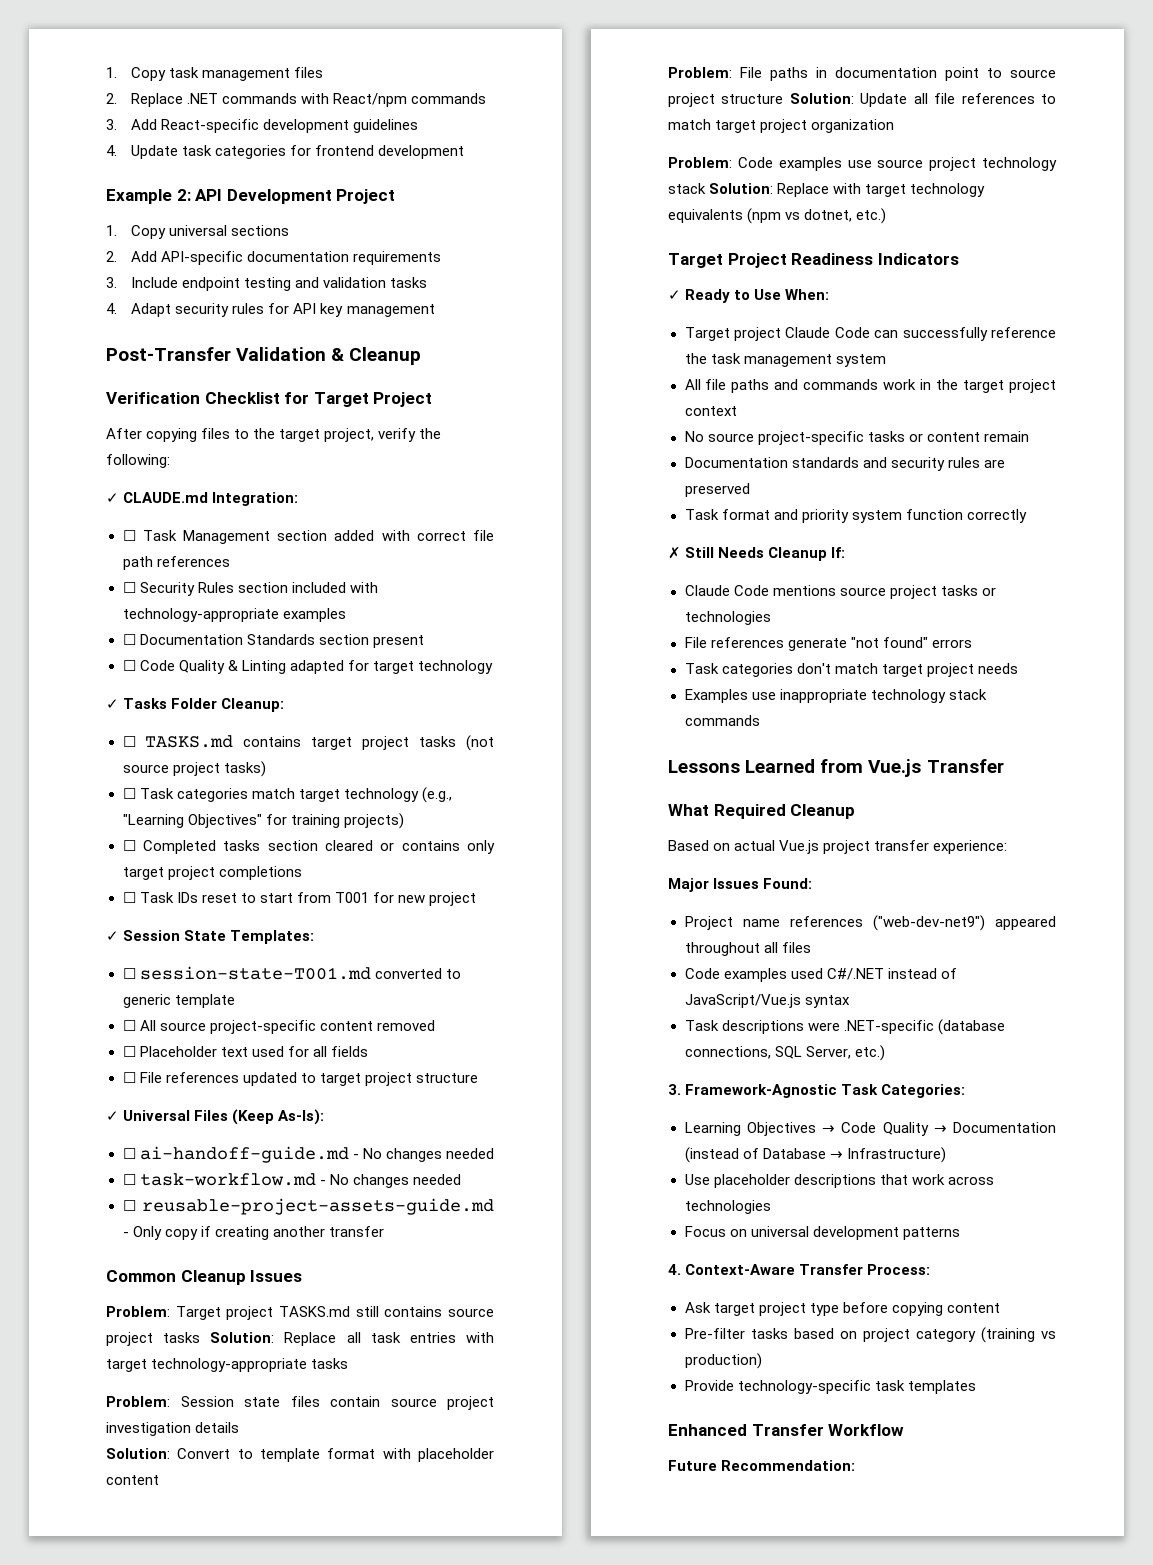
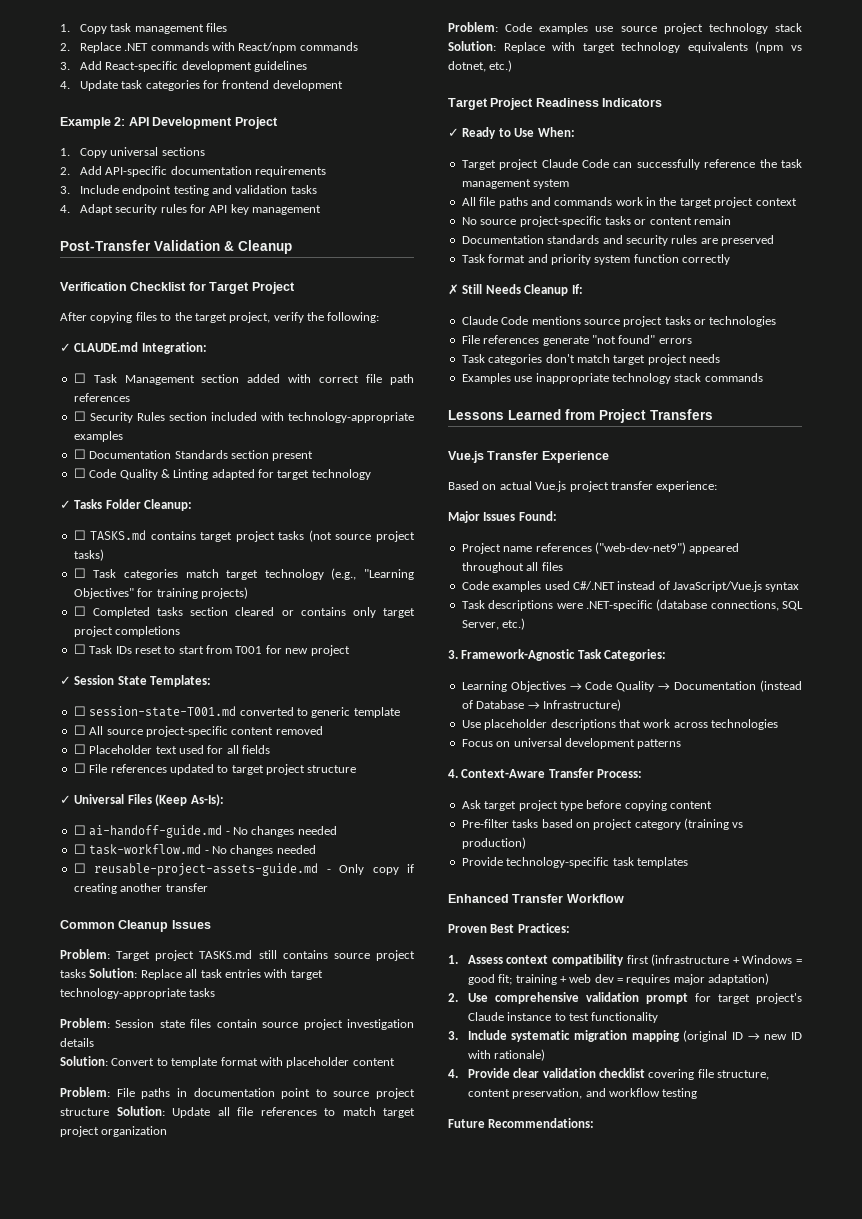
(864, 766) none -> [599,409,713,423] Project Transfers //
[668,804,856,819] // What Required Cleanup -> [541,451,609,463] Experience
(905, 1430) none -> [448,923,570,933] [448,954,802,966] [467,973,770,985] [448,992,802,1004] [467,1012,659,1023] [448,1030,802,1042] [467,1049,546,1061] [448,1068,770,1080] [467,1088,698,1099] // Proven Best Practices: // 1. Assess context compatibility first (infrastructure + Windows = good fit; training + web dev = requires major adaptation) // 2. Use comprehensive validation prompt for target project's Claude instance to test functionality // 3. Include systematic migration mapping (original ID → new ID with rationale) // 4. Provide clear validation checklist covering file structure, content preservation, and workflow testing
[721,1460,856,1471] Recommendation: -> [488,1118,595,1128] Recommendations:

